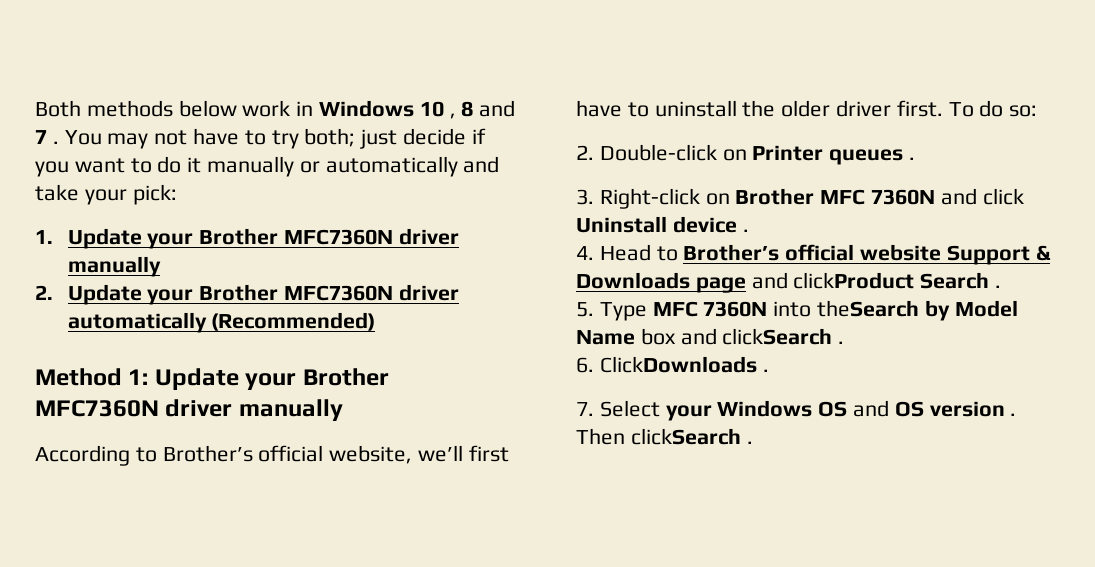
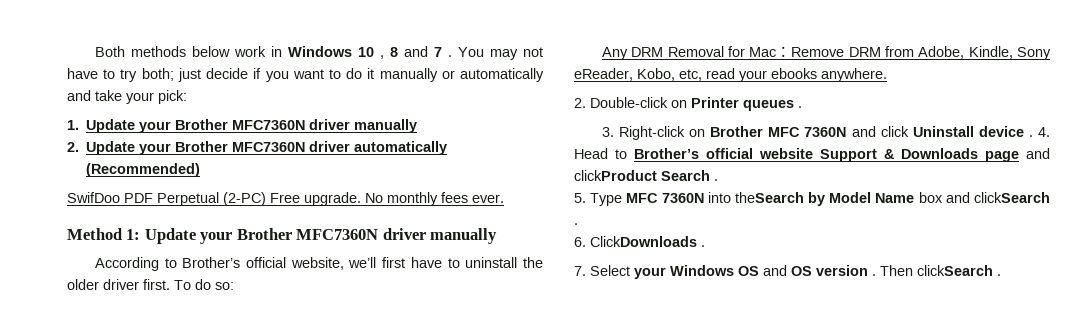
(376, 321) none -> [67,192,504,206] // SwifDoo PDF Perpetual (2-PC) Free upgrade. No monthly fees ever.
(1038, 111) none -> [601,46,1051,60] [574,68,887,82] // Any DRM Removal for Mac：Remove DRM from Adobe, Kindle, Sony eReader, Kobo, etc, read your ebooks anywhere.
(749, 230) // -> (1033, 136) none

